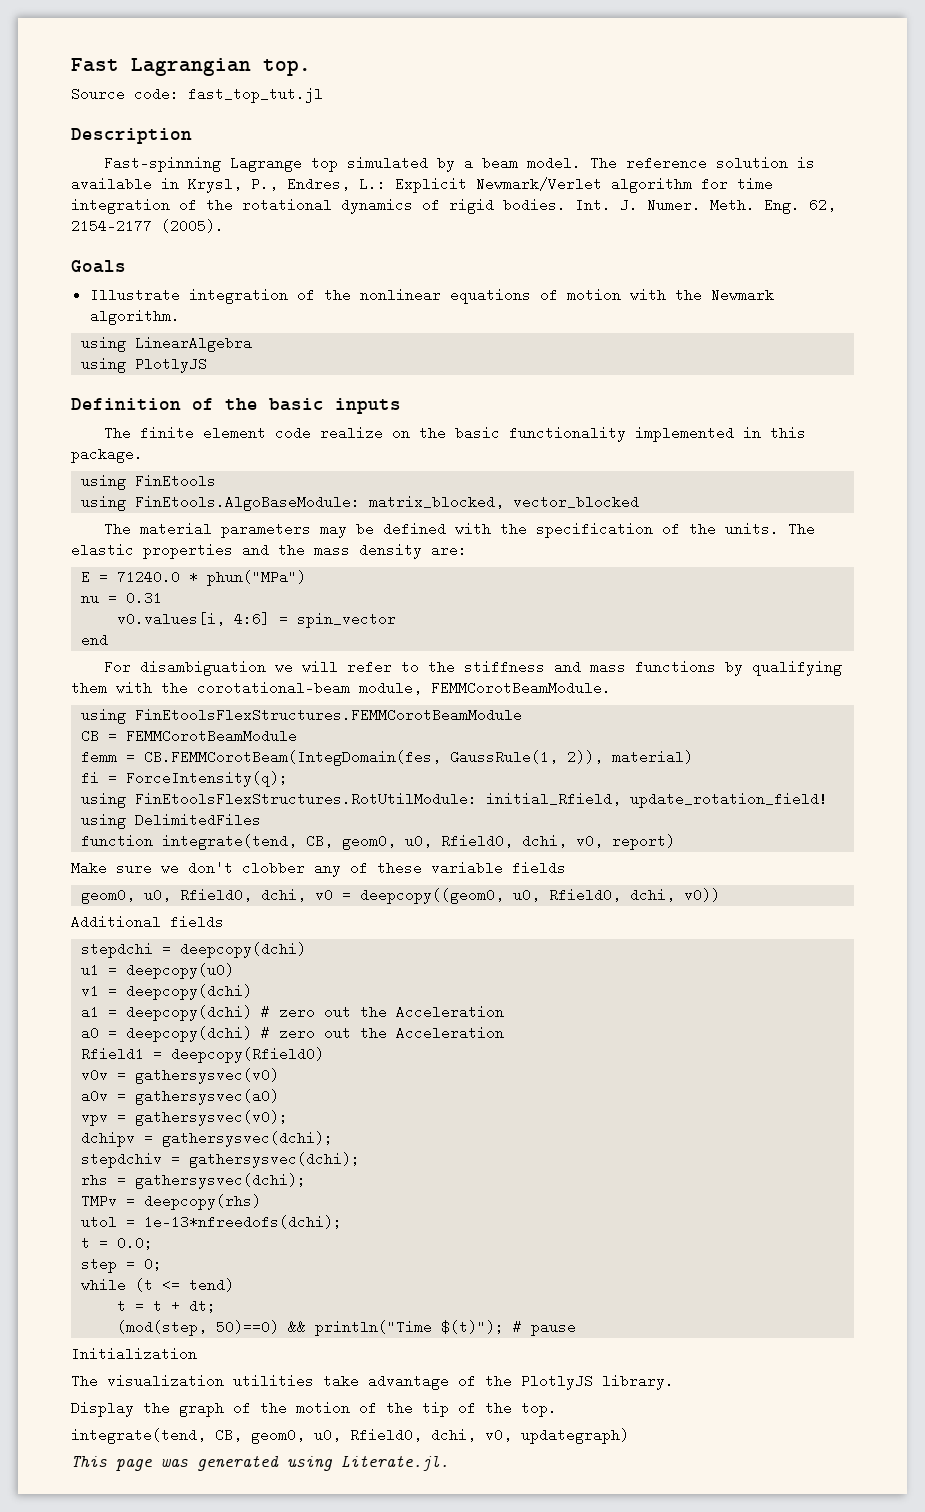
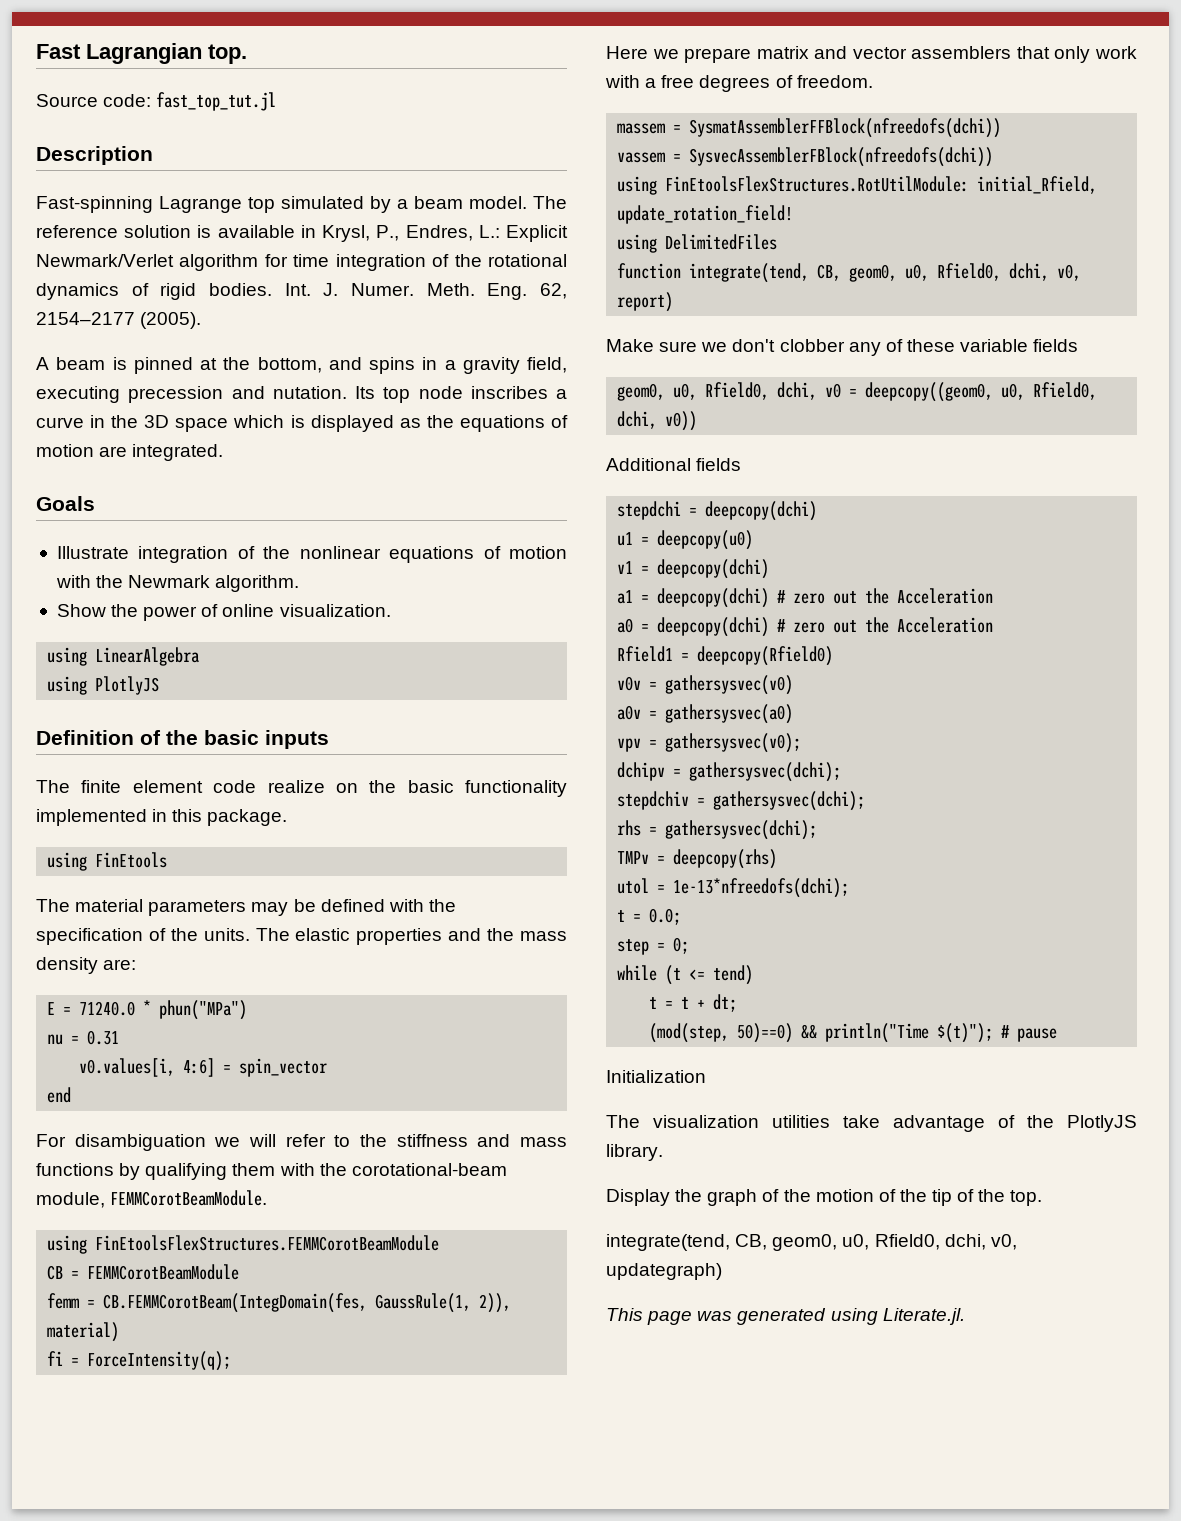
(224, 226) none -> [36,357,567,374] [36,386,567,403] [36,415,568,432] [36,444,224,461] // A beam is pinned at the bottom, and spins in a gravity field, executing precession and nutation. Its top node inscribes a curve in the 3D space which is displayed as the equations of motion are integrated.
(180, 317) none -> [56,604,391,621] // Show the power of online visualization.
[81,495,640,511] // using FinEtools.AlgoBaseModule: matrix_blocked, vector_blocked -> (168, 860) none
(289, 779) none -> [606,46,1137,63] [605,75,873,92] [617,118,1002,138] [617,147,994,167] // Here we prepare matrix and vector assemblers that only work with a free degrees of freedom. // massem = SysmatAssemblerFFBlock(nfreedofs(dchi)) // vassem = SysvecAssemblerFBlock(nfreedofs(dchi))

